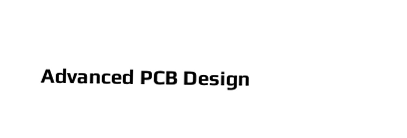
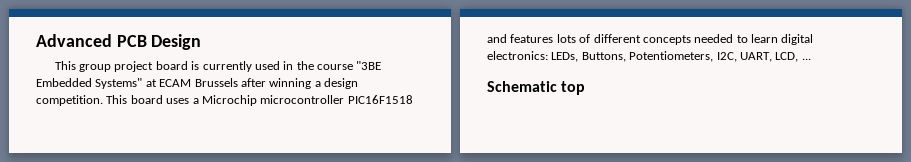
(251, 80) none -> [54,61,382,72] [36,78,358,89] [36,95,413,106] [487,34,814,45] [487,51,811,62] [487,81,586,95] // This group project board is currently used in the course "3BE Embedded Systems" at ECAM Brussels after winning a design competition. This board uses a Microchip microcontroller PIC16F1518 and features lots of different concepts needed to learn digital electronics: LEDs, Buttons, Potentiometers, I2C, UART, LCD, ... // Schematic top

